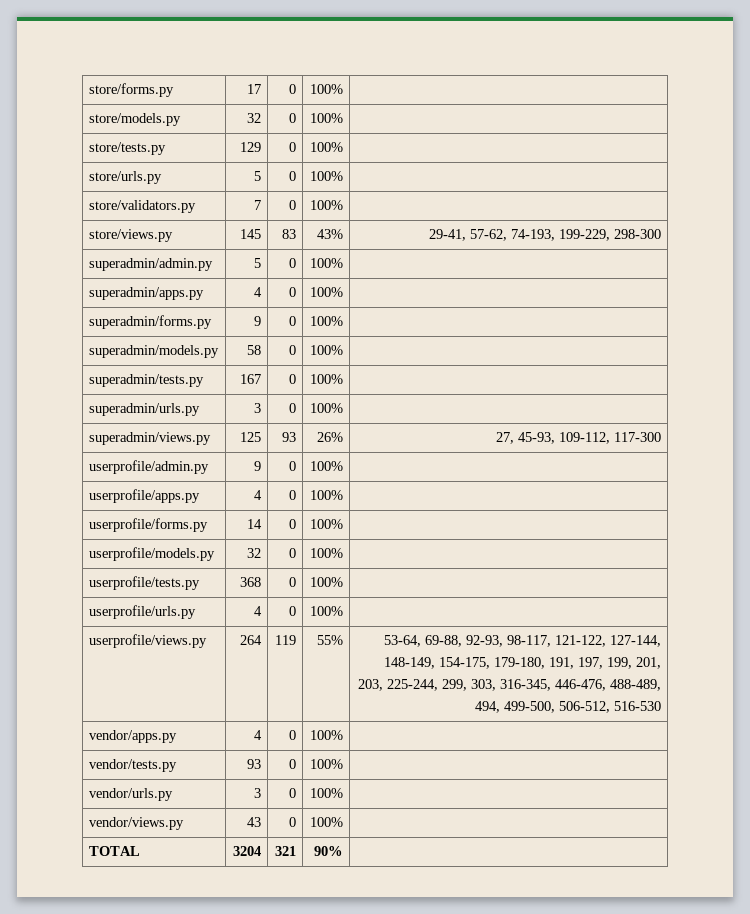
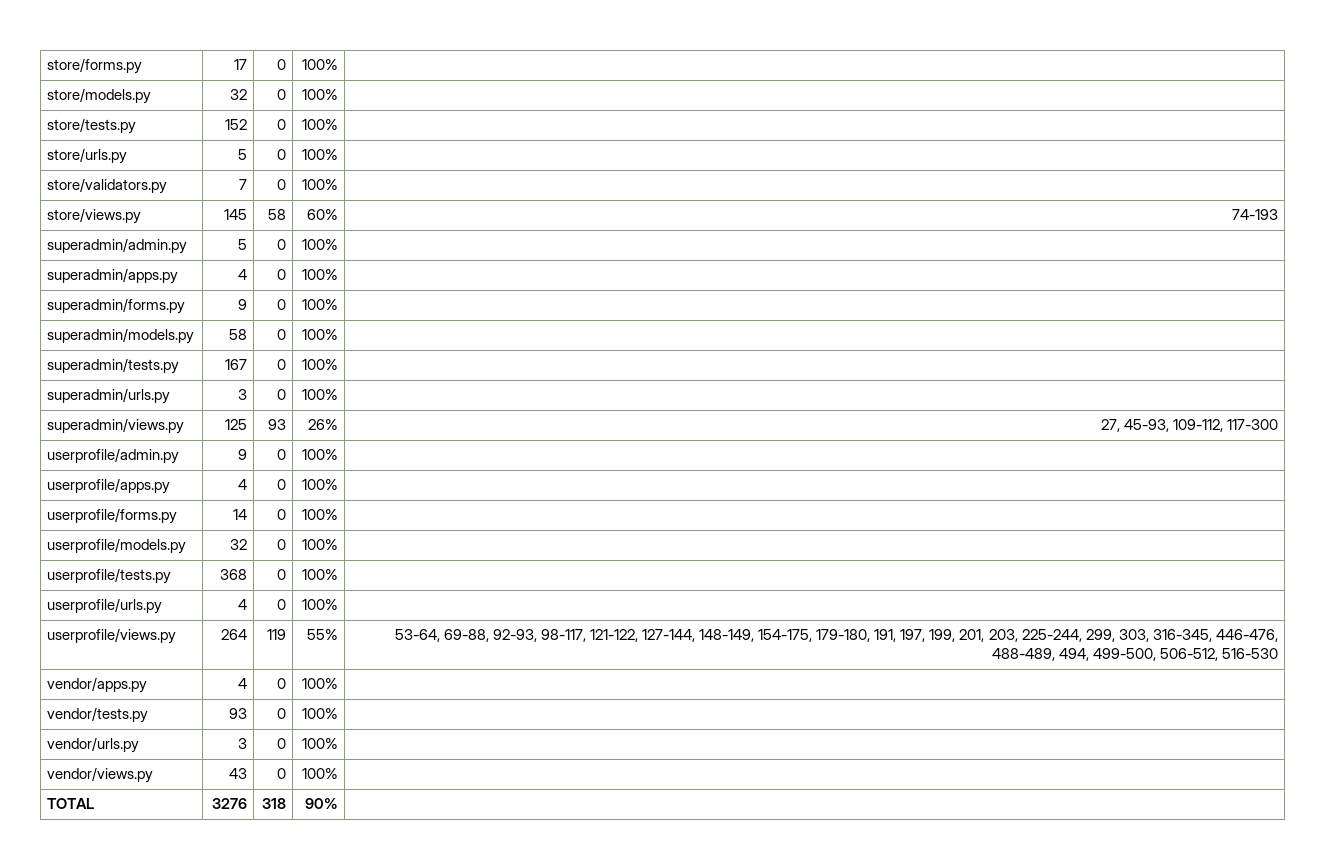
[240,142,262,152] 129 -> [224,119,247,130] 152
[282,229,297,239] [317,229,344,239] [429,229,662,241] 83 | 43% | 29-41, 57-62, 74-193, 199-229, 298-300 -> [267,209,286,220] [306,209,338,220] [1231,209,1278,220] 58 | 60% | 74-193
[233,846,262,856] [275,846,297,856] 3204 | 321 -> [211,798,247,809] [261,798,286,809] 3276 | 318

